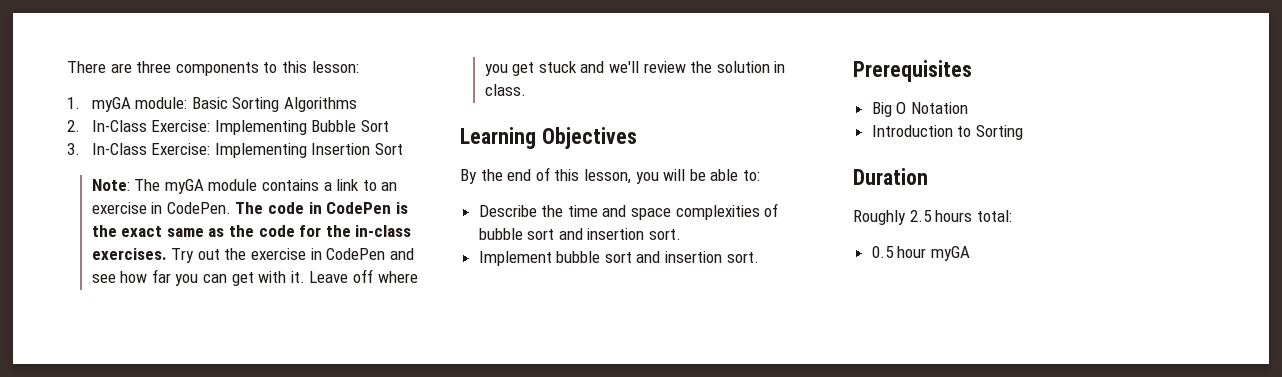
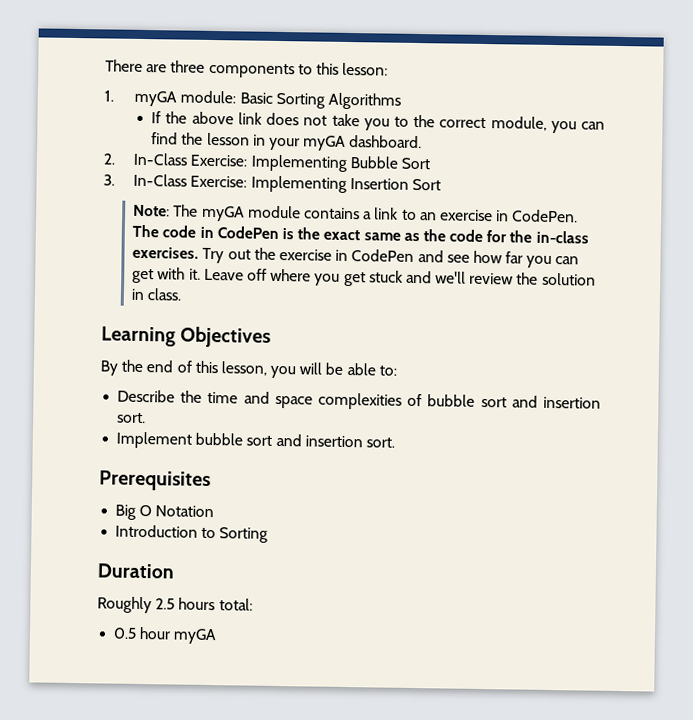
(358, 104) none -> [151,111,605,134] [151,132,423,151] // If the above link does not take you to the correct module, you can find the lesson in your myGA dashboard.

